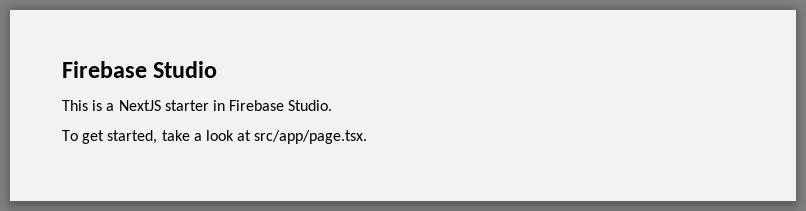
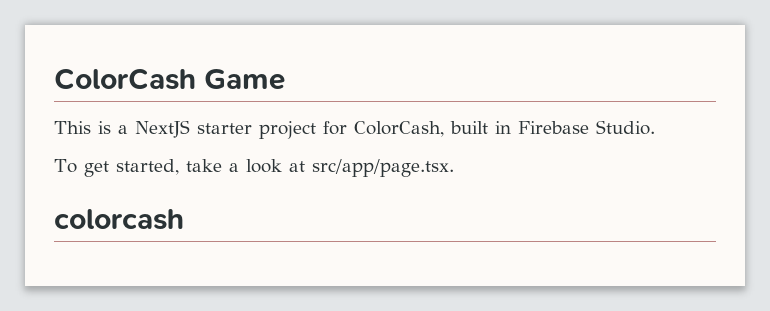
[62,61,218,78] Firebase Studio -> [54,68,286,90] ColorCash Game
(209, 105) none -> [259,121,488,139] project for ColorCash, built
(368, 137) none -> [54,209,184,230] // colorcash

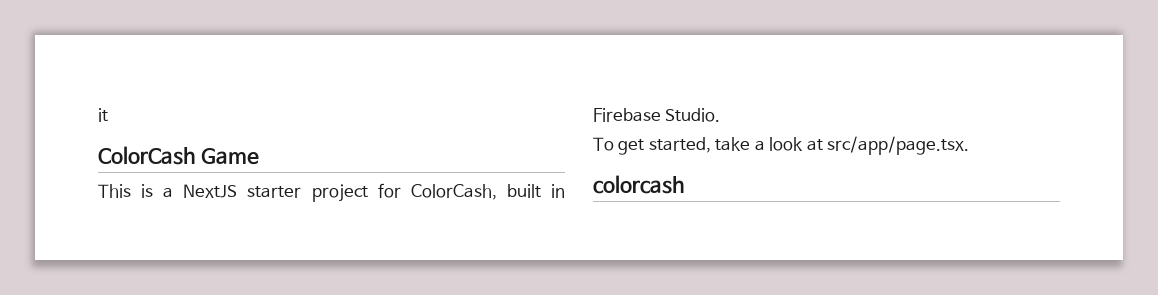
(54, 79) none -> [98,108,108,122] it //

